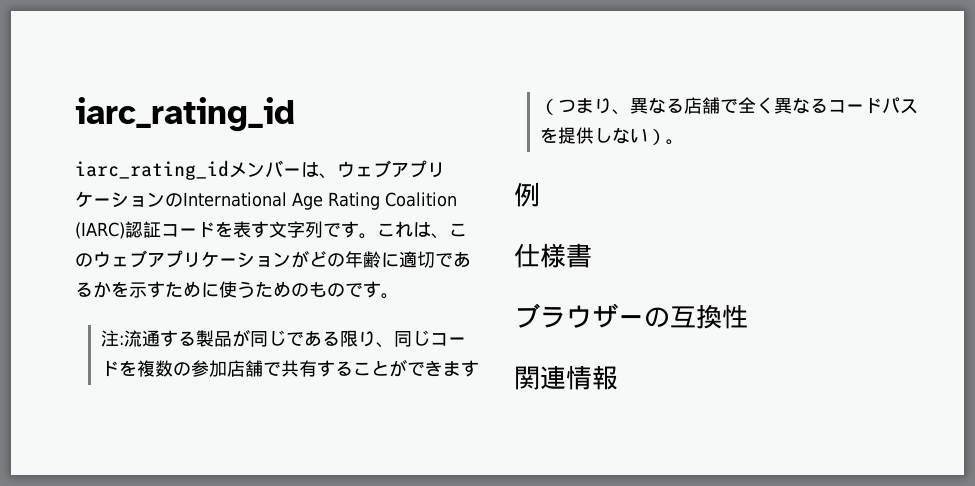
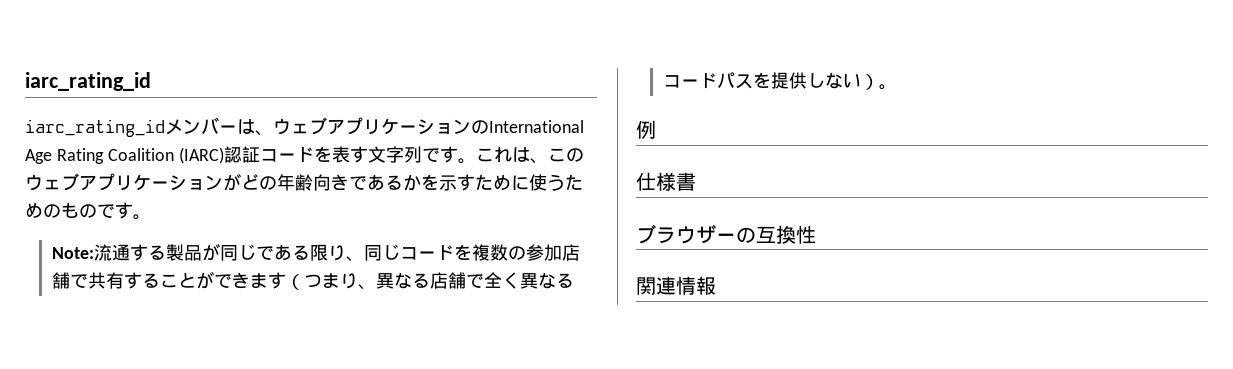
[381,251,435,268] に適切 -> [313,174,349,191] 向き
[100,330,124,347] 注: -> [51,247,94,259] Note:

